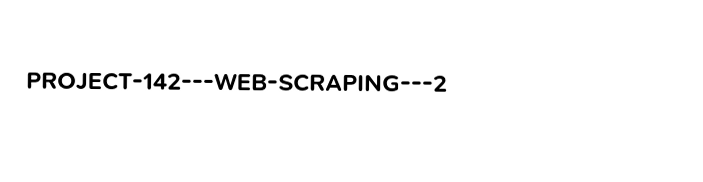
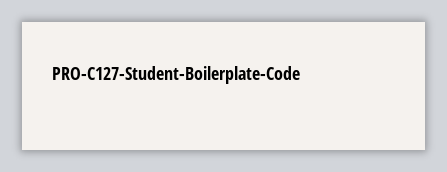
[25,71,448,94] PROJECT-142---WEB-SCRAPING---2 -> [52,66,300,84] PRO-C127-Student-Boilerplate-Code

